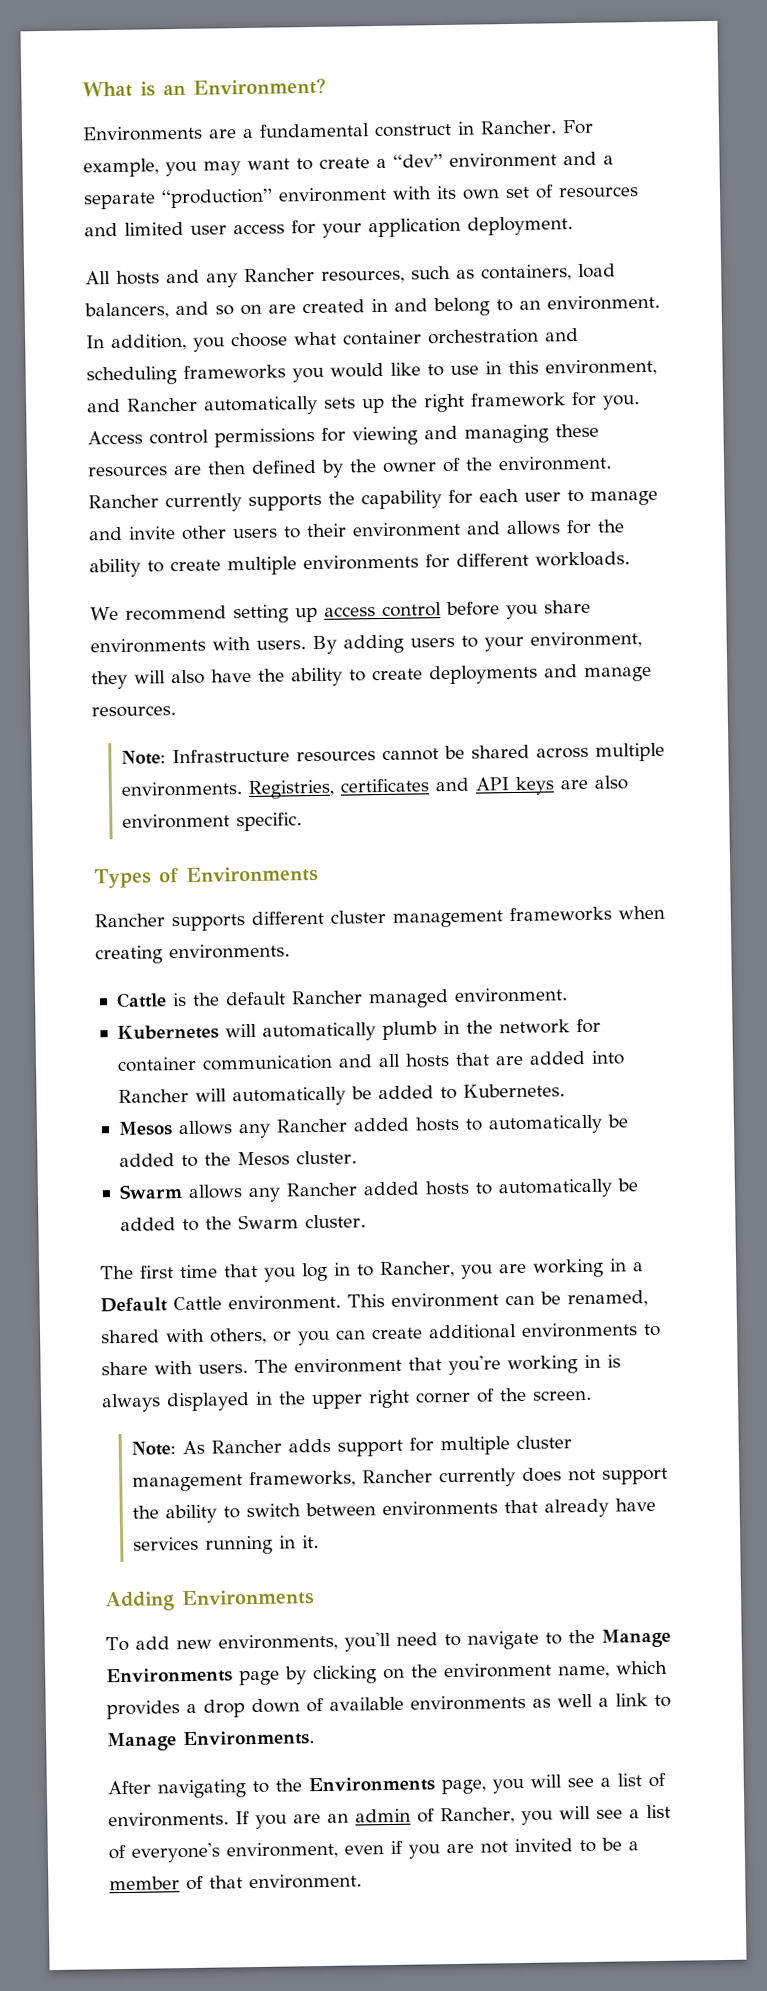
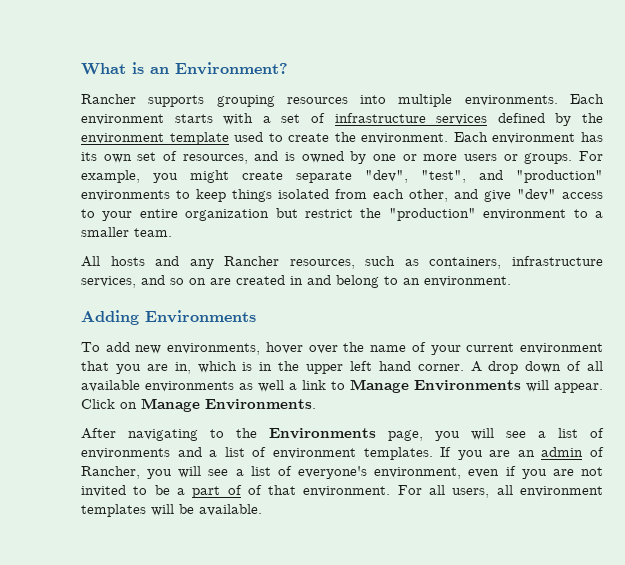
[82,119,594,142] [83,151,614,178] [83,184,639,210] [84,216,573,238] Environments are a fundamental construct in Rancher. For example, you may want to create a “dev” environment and a separate “production” environment with its own set of resources and limited user access for your application deployment. -> [81,94,604,107] [81,113,603,126] [81,132,603,145] [81,151,604,164] [81,170,603,183] [81,189,603,202] [81,208,603,221] [81,227,172,237] Rancher supports grouping resources into multiple environments. Each environment starts with a set of infrastructure services defined by the environment template used to create the environment. Each environment has its own set of resources, and is owned by one or more users or groups. For example, you might create separate "dev", "test", and "production" environments to keep things isolated from each other, and give "dev" access to your entire organization but restrict the "production" environment to a smaller team.
[578,263,616,278] [84,302,169,320] load balancers, -> [511,256,603,266] [81,276,136,288] infrastructure services,
[86,328,579,352] [86,358,657,386] [87,391,640,416] [87,423,599,448] [88,455,612,478] [88,488,658,513] [88,519,625,541] [89,551,630,578] [90,599,591,624] [90,631,642,655] [91,664,652,690] [91,705,176,718] [121,742,666,765] [121,775,629,799] [122,812,303,832] [94,865,319,889] [94,905,665,932] [95,943,290,965] [115,987,568,1009] [116,1018,601,1042] [116,1050,625,1073] [117,1083,565,1107] [117,1114,629,1139] [118,1150,357,1168] [118,1178,638,1203] [119,1214,366,1232] [100,1258,644,1282] [100,1290,648,1313] [100,1322,661,1346] [101,1354,621,1376] [101,1387,592,1413] [131,1435,573,1457] [132,1467,669,1492] [132,1497,657,1524] [133,1535,320,1555] In addition, you choose what container orchestration and scheduling frameworks you would like to use in this environment, and Rancher automatically sets up the right framework for you. Access control permissions for viewing and managing these resources are then defined by the owner of the environment. Rancher currently supports the capability for each user to manage and invite other users to their environment and allows for the ability to create multiple environments for different workloads. // We recommend setting up access control before you share environments with users. By adding users to your environment, they will also have the ability to create deployments and manage resources. // Note: Infrastructure resources cannot be shared across multiple environments. Registries, certificates and API keys are also environment specific. // Types of Environments // Rancher supports different cluster management frameworks when creating environments. // Cattle is the default Rancher managed environment. // Kubernetes will automatically plumb in the network for container communication and all hosts that are added into Rancher will automatically be added to Kubernetes. // Mesos allows any Rancher added hosts to automatically be added to the Mesos cluster. // Swarm allows any Rancher added hosts to automatically be added to the Swarm cluster. // The first time that you log in to Rancher, you are working in a Default Cattle environment. This environment can be renamed, shared with others, or you can create additional environments to share with users. The environment that you're working in is always displayed in the upper right corner of the screen. // Note: As Rancher adds support for multiple cluster management frameworks, Rancher currently does not support the ability to switch between environments that already have services running in it. -> (511, 281) none
[343,1628,671,1652] [106,1660,668,1686] [106,1700,197,1720] you'll need to navigate to the Manage Environments page by clicking on the environment name, which provides a -> [265,342,604,355] [81,361,482,374] hover over the name of your current environment that you are in, which is in the upper left hand corner. A
(324, 1705) none -> [587,361,603,371] all
(177, 1742) none -> [414,380,603,393] [81,398,200,412] Environments will appear. Click on Manage
[108,1811,229,1828] environments. -> [81,447,433,460] environments and a list of environment templates.
[109,1876,180,1891] member -> [192,485,242,498] part of
(362, 1881) none -> [397,485,604,498] [81,504,262,517] For all users, all environment templates will be available.

